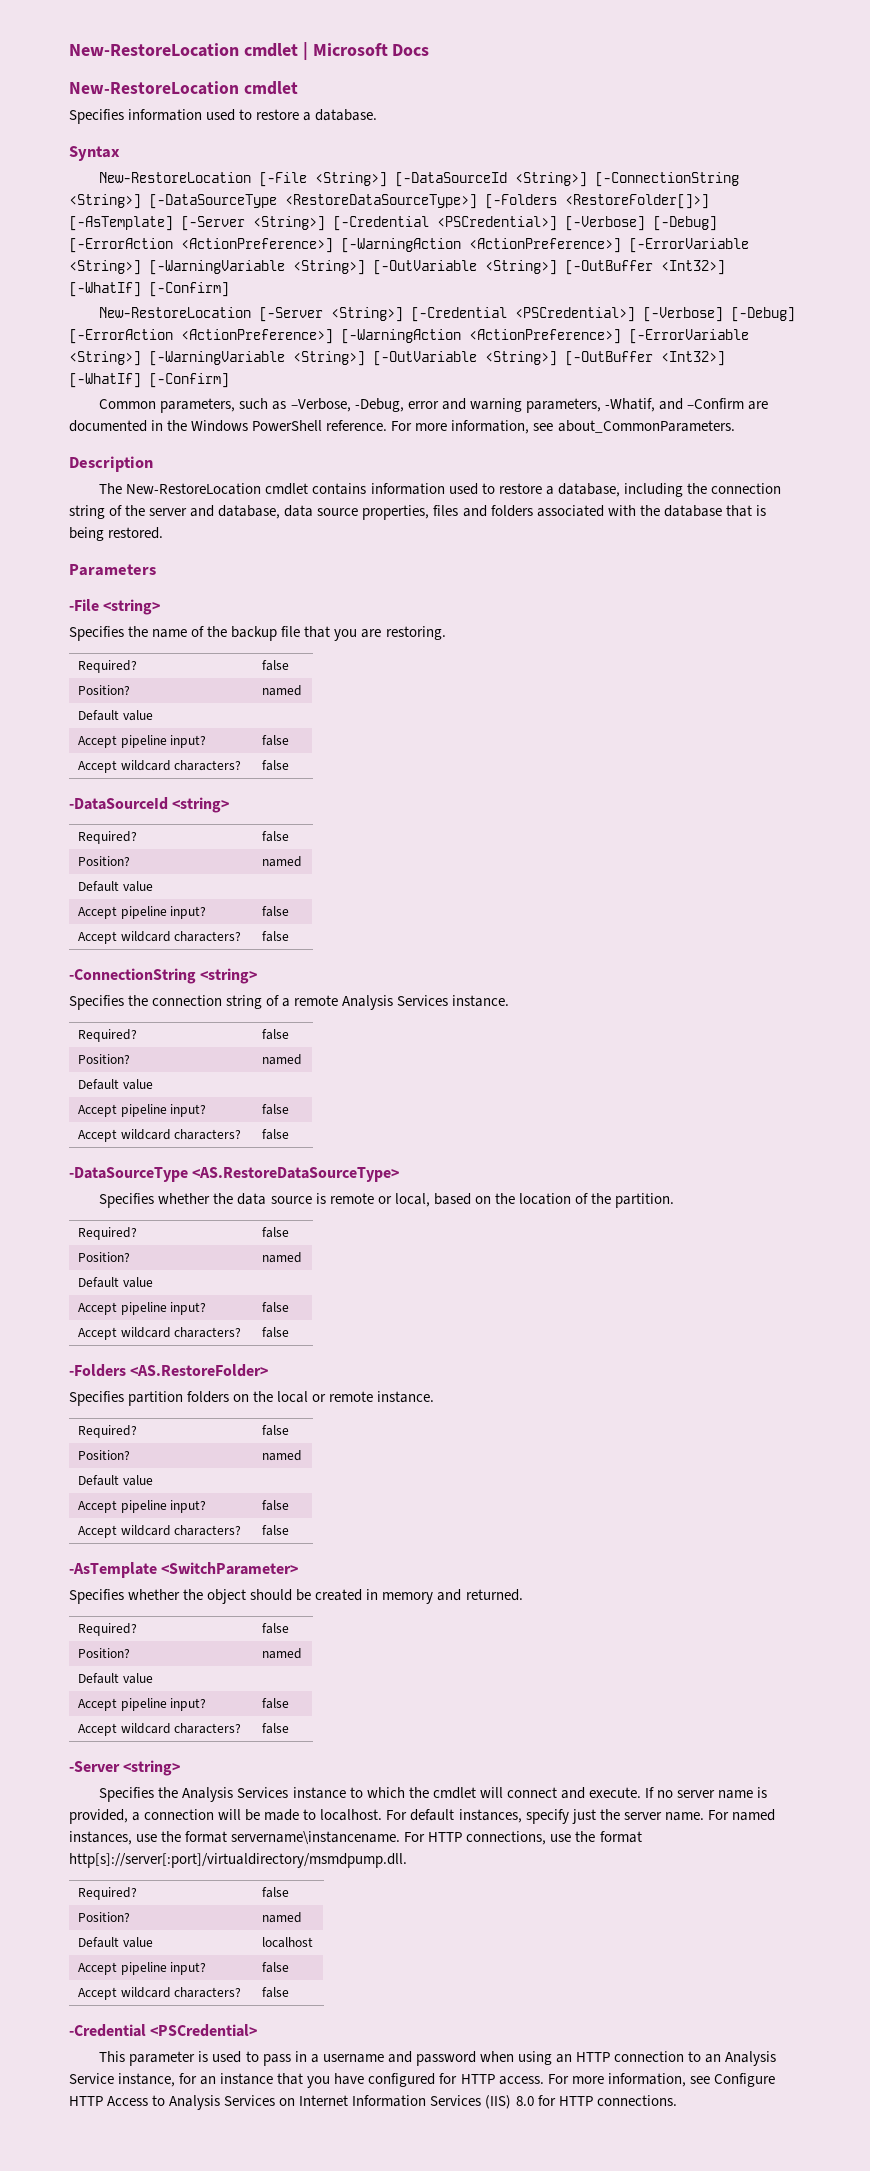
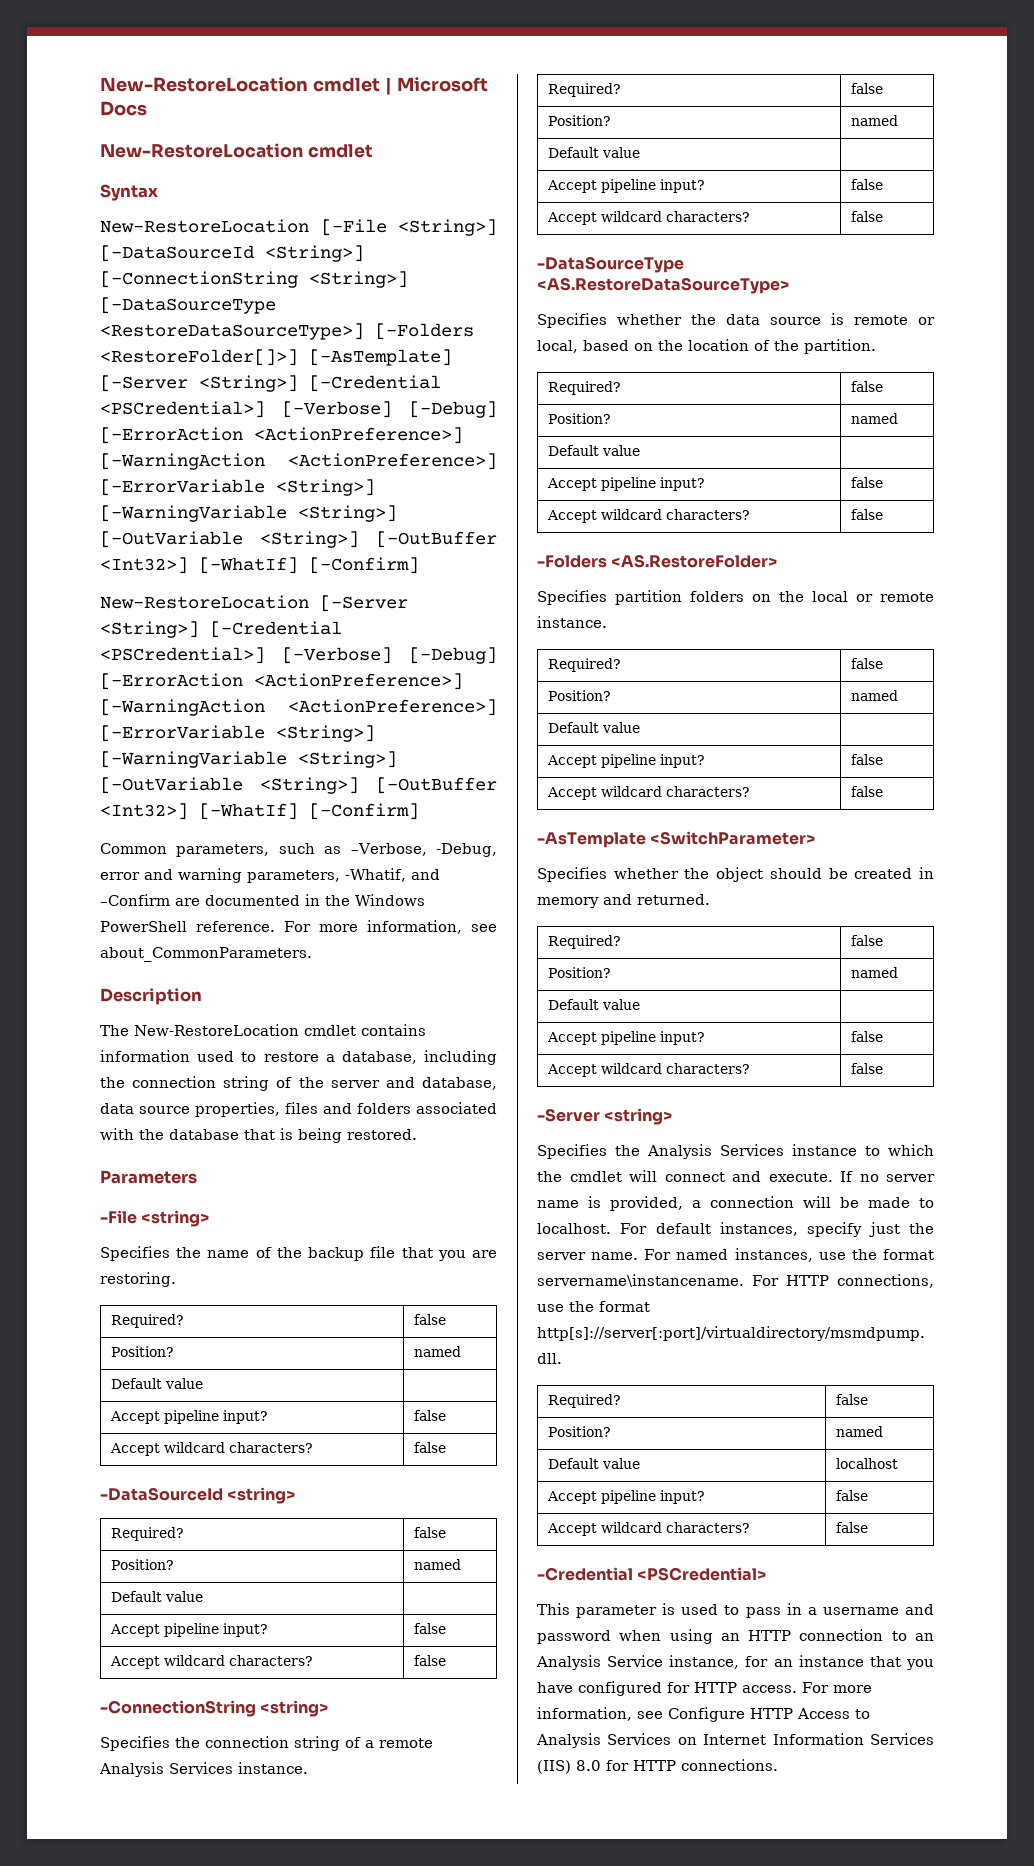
[69,109,378,124] // Specifies information used to restore a database. -> (373, 151) none

